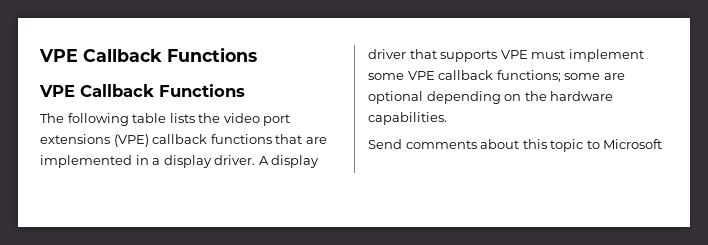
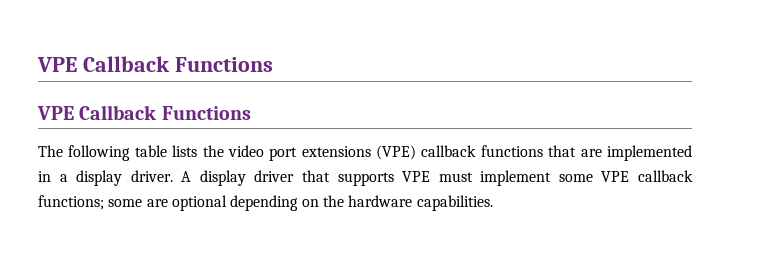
[368,139,663,152] // Send comments about this topic to Microsoft -> (493, 203) none

